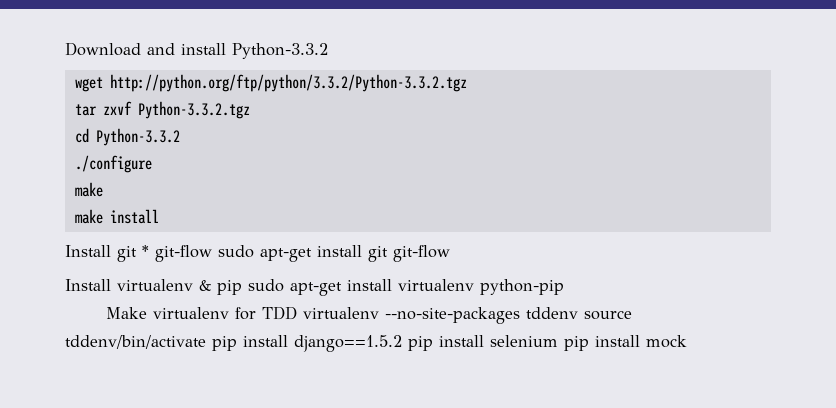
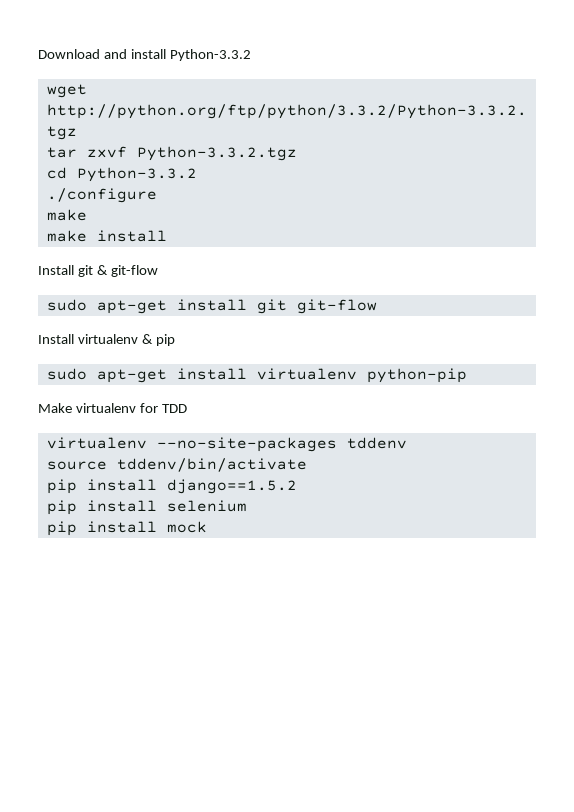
[142,245,212,262] * git-flow -> [96,265,158,277] & git-flow //
(242, 287) none -> (175, 340) //
(298, 313) none -> (187, 408) //
(579, 313) none -> (407, 443) //
(206, 342) none -> (307, 465) //
(402, 343) none -> (297, 486) //
(558, 341) none -> (247, 506) //

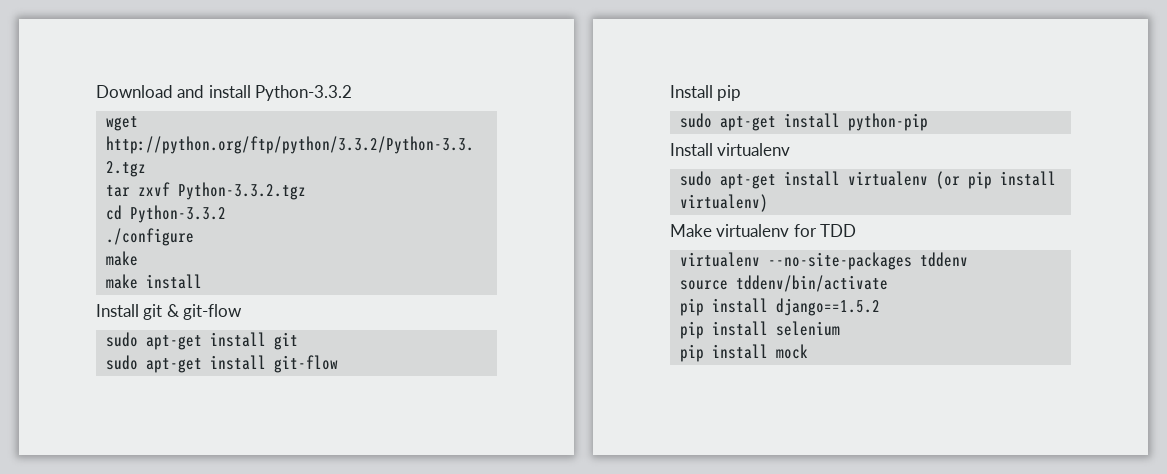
(287, 306) none -> [105,355,266,373] // sudo apt-get install
[77,334,153,344] virtualenv & -> (713, 91) none
[256,368,467,383] virtualenv python-pip -> [847,113,928,131] [670,143,791,156] [679,171,1056,189] [679,194,768,212] python-pip // Install virtualenv // sudo apt-get install virtualenv (or pip install virtualenv)

